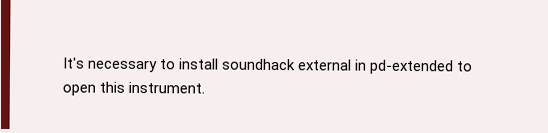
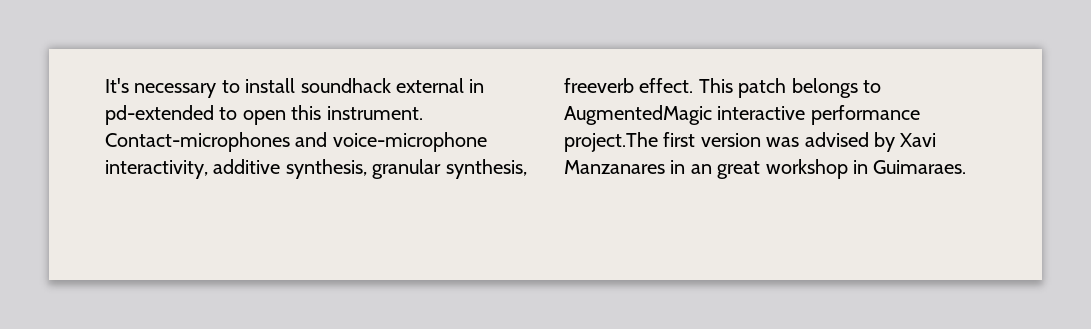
(206, 87) none -> [105,132,487,152] [105,159,527,179] [564,78,881,98] [564,105,920,125] [564,132,937,152] [564,159,967,179] Contact-microphones and voice-microphone interactivity, additive synthesis, granular synthesis, freeverb effect. This patch belongs to AugmentedMagic interactive performance project.The first version was advised by Xavi Manzanares in an great workshop in Guimaraes.

